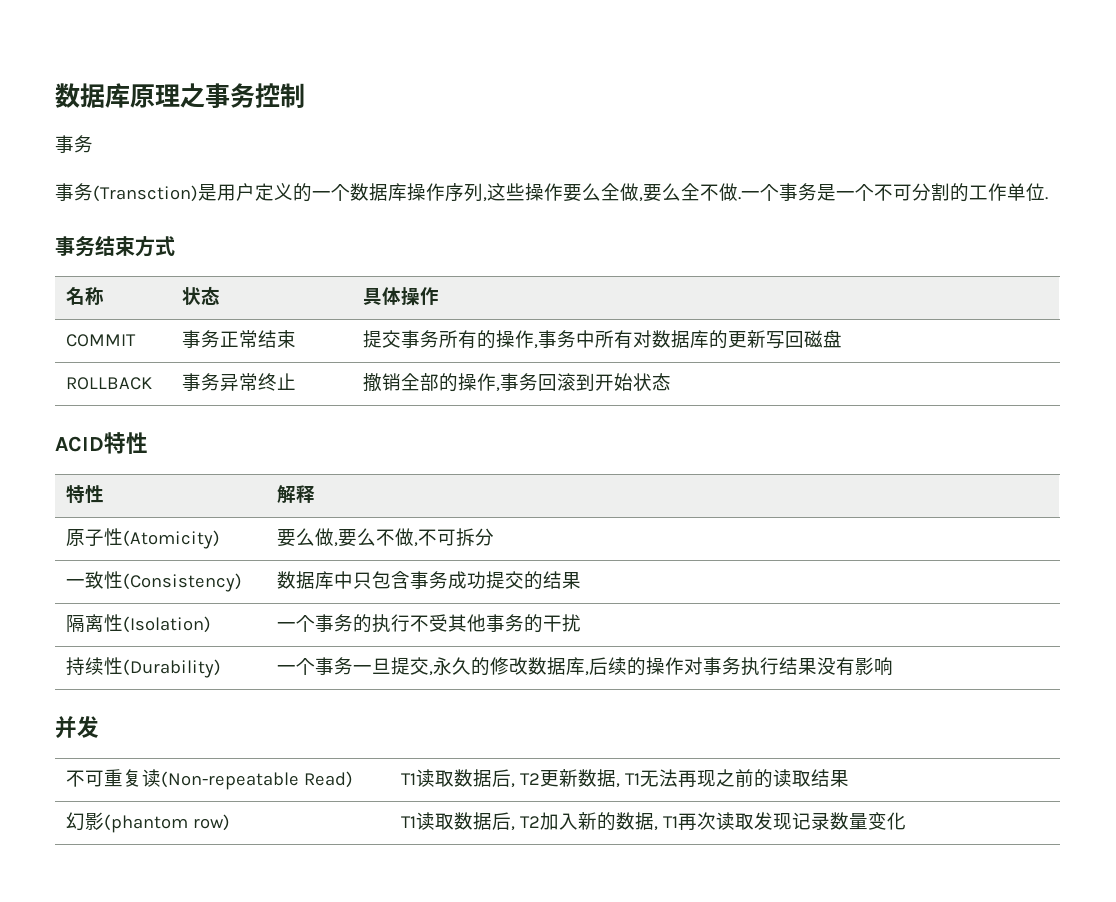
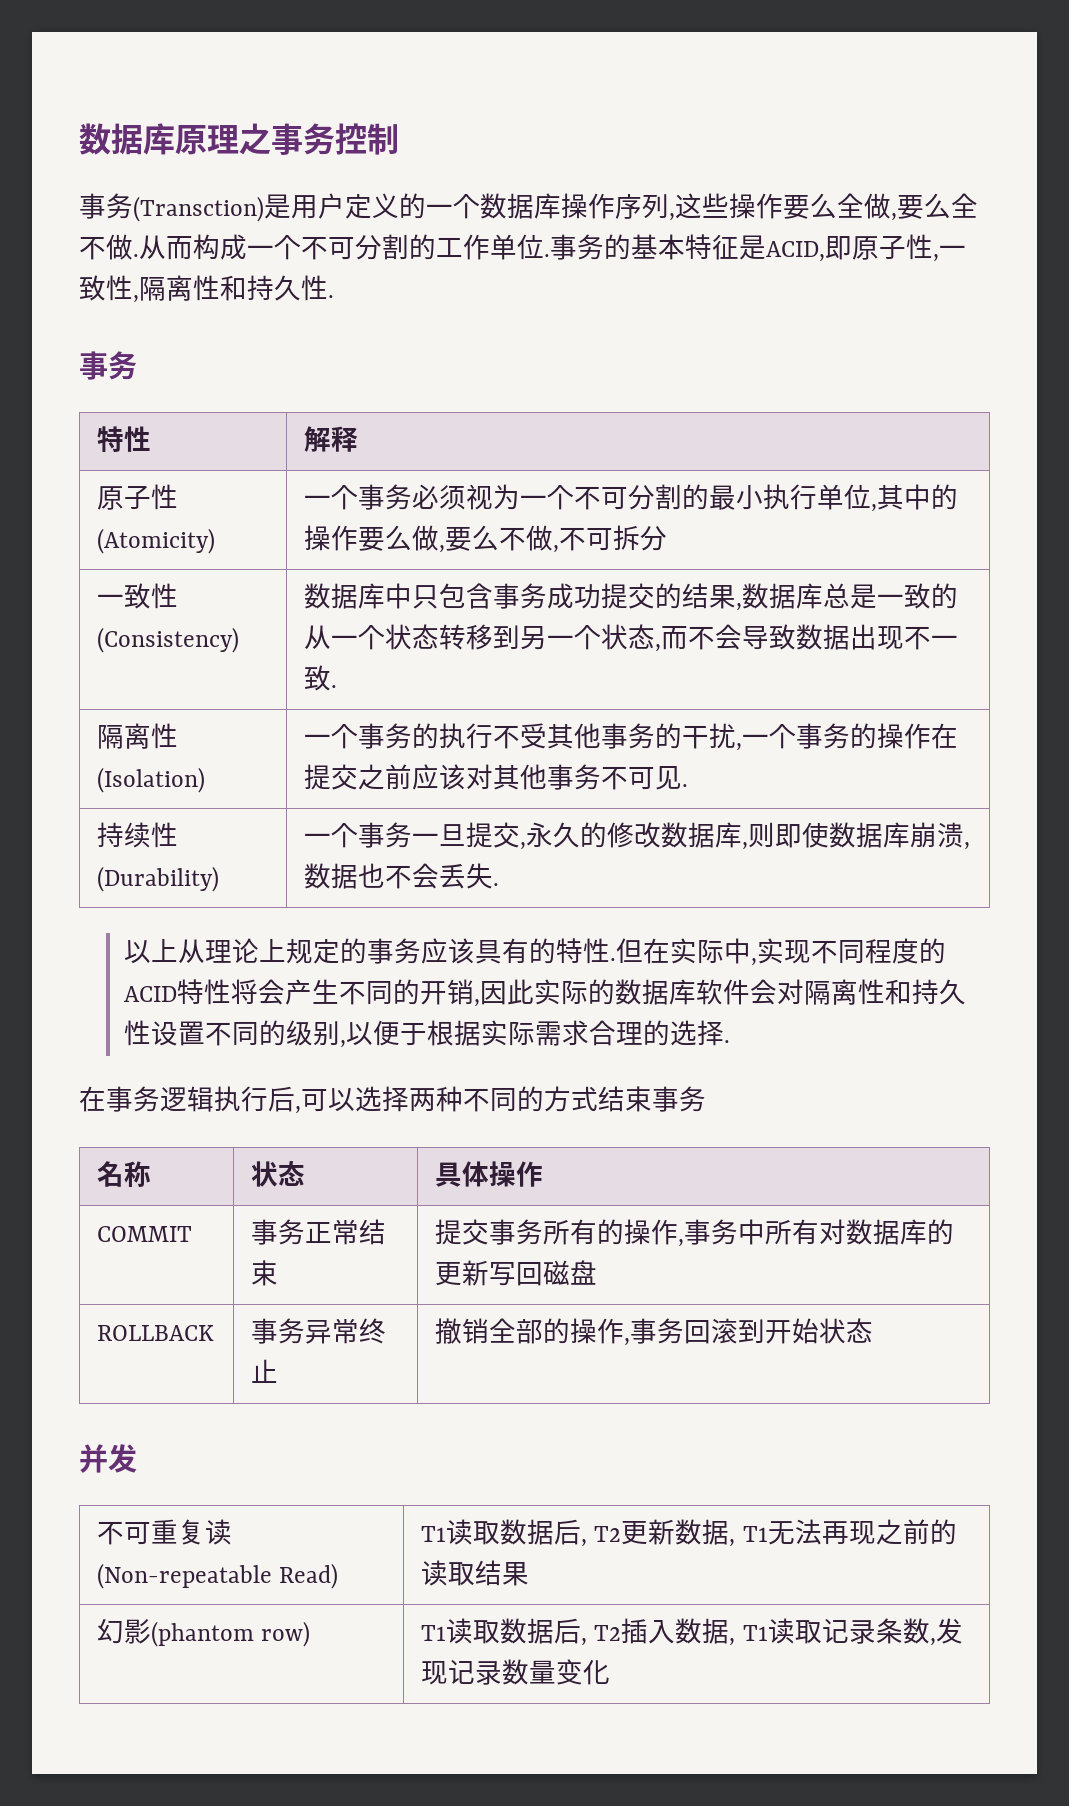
[55,183,93,201] // 事务 -> (133, 206) none
[741,183,836,201] 一个事务是 -> [139,234,247,260] 从而构成
[55,236,175,257] // 事务结束方式 -> [550,234,966,262] [79,275,334,303] [79,351,137,380] [97,426,152,453] [304,426,359,452] [97,484,179,510] [97,528,216,554] [304,484,959,512] [304,525,668,553] [97,583,179,609] [97,627,240,653] [304,583,959,611] [304,624,959,652] [304,665,338,691] [97,723,179,749] [97,767,206,793] [304,723,959,751] [304,764,689,790] [97,822,179,848] [97,866,220,892] [304,822,971,850] [304,863,500,889] [124,938,947,966] [124,979,967,1007] [124,1020,731,1048] [79,1086,706,1114] 事务的基本特征是ACID,即原子性,一致性,隔离性和持久性. // 事务 // 特性 | 解释 // 原子性(Atomicity) | 一个事务必须视为一个不可分割的最小执行单位,其中的操作要么做,要么不做,不可拆分 // 一致性(Consistency) | 数据库中只包含事务成功提交的结果,数据库总是一致的从一个状态转移到另一个状态,而不会导致数据出现不一致. // 隔离性(Isolation) | 一个事务的执行不受其他事务的干扰,一个事务的操作在提交之前应该对其他事务不可见. // 持续性(Durability) | 一个事务一旦提交,永久的修改数据库,则即使数据库崩溃,数据也不会丢失. // 以上从理论上规定的事务应该具有的特性.但在实际中,实现不同程度的ACID特性将会产生不同的开销,因此实际的数据库软件会对隔离性和持久性设置不同的级别,以便于根据实际需求合理的选择. // 在事务逻辑执行后,可以选择两种不同的方式结束事务
[55,432,148,454] [66,485,105,504] [277,485,316,503] [66,528,221,549] [277,528,495,547] [66,571,243,592] [277,571,582,590] [66,614,212,633] [277,614,582,633] [66,657,222,678] [277,657,894,676] // ACID特性 // 特性 | 解释 // 原子性(Atomicity) | 要么做,要么不做,不可拆分 // 一致性(Consistency) | 数据库中只包含事务成功提交的结果 // 隔离性(Isolation) | 一个事务的执行不受其他事务的干扰 // 持续性(Durability) | 一个事务一旦提交,永久的修改数据库,后续的操作对事务执行结果没有影响 -> (874, 1330) none
[540,812,755,831] 加入新的数据, T1再次读取 -> [621,1618,936,1646] 插入数据, T1读取记录条数,

